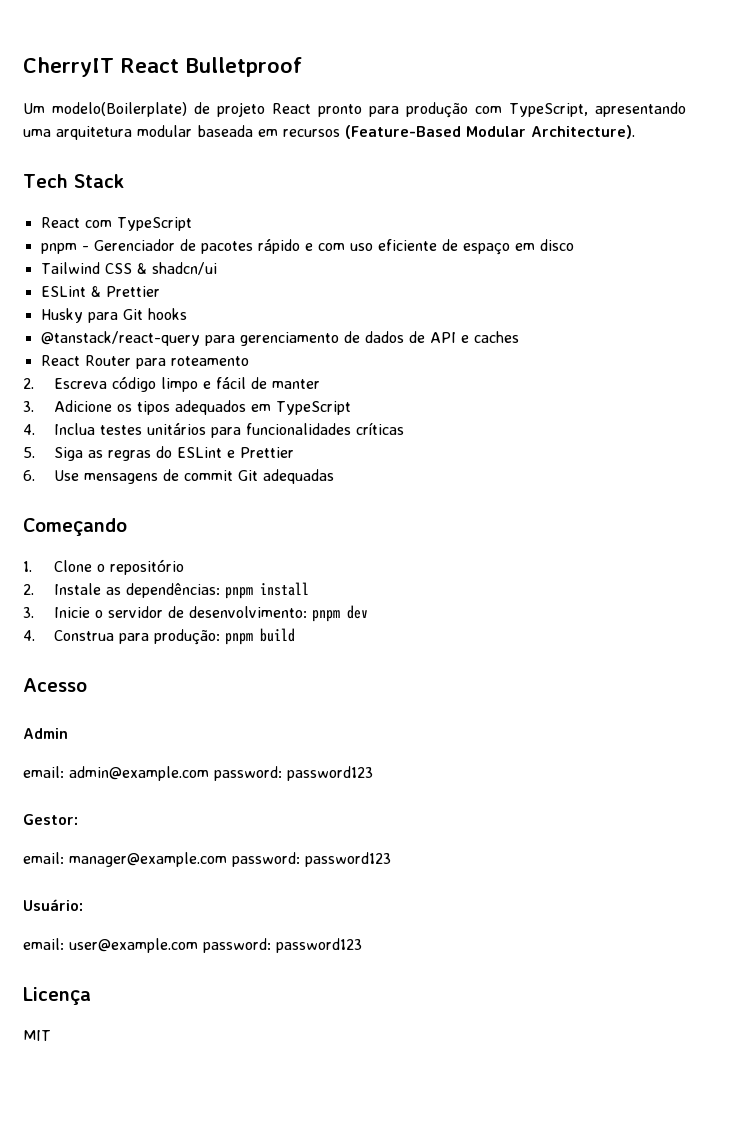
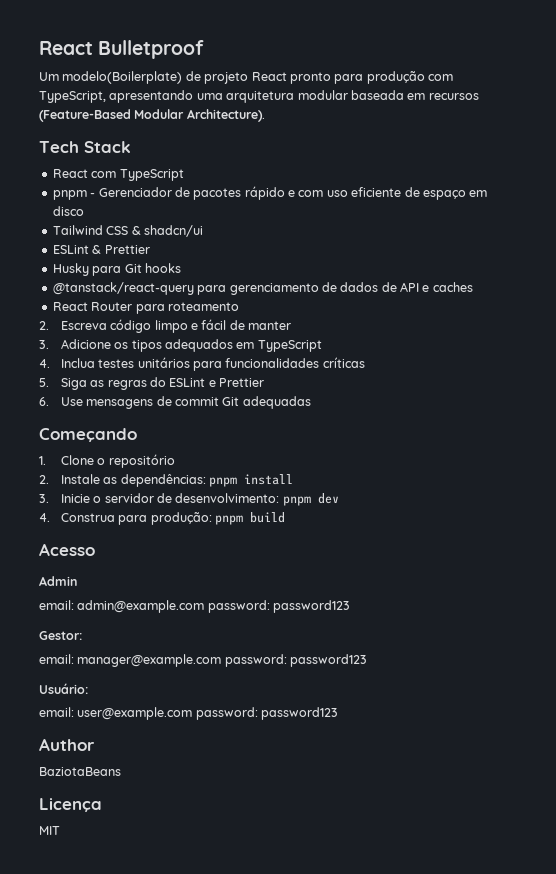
[23,57,114,77] CherryIT -> (39, 48) none
(362, 945) none -> [39,738,95,751] [39,767,121,776] // Author // BaziotaBeans

